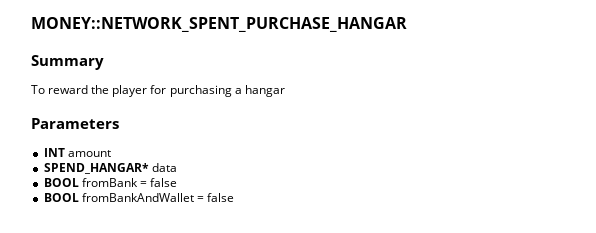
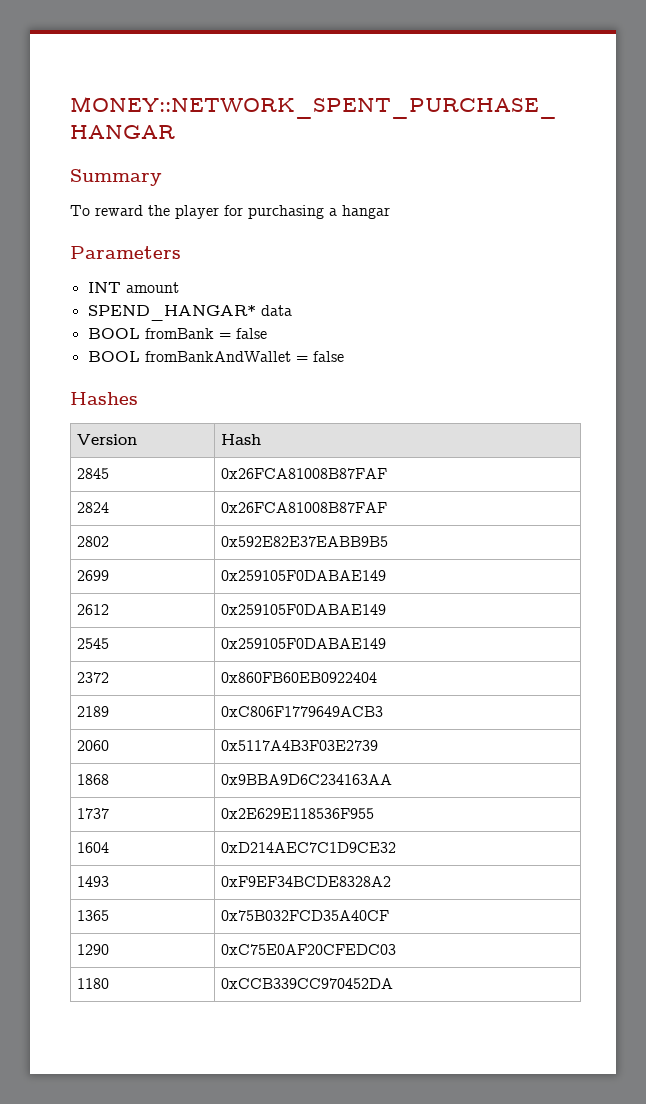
(234, 197) none -> [70,392,138,405] [77,434,138,445] [221,434,262,445] [77,468,110,479] [221,468,388,479] [77,502,110,513] [221,502,388,513] [77,536,110,547] [221,536,389,547] [77,570,110,581] [221,570,387,581] [77,604,110,615] [221,604,387,615] [77,638,110,649] [221,638,387,649] [77,672,110,683] [221,672,378,683] [77,706,110,717] [221,706,384,717] [77,740,110,751] [221,740,379,751] [77,774,110,785] [221,774,393,785] [77,808,110,819] [221,808,375,819] [77,842,110,853] [221,842,397,853] [77,876,110,887] [221,876,392,887] [77,910,110,921] [221,910,390,921] [77,944,110,955] [221,944,397,955] [77,978,110,989] [221,978,394,989] // Hashes // Version | Hash // 2845 | 0x26FCA81008B87FAF // 2824 | 0x26FCA81008B87FAF // 2802 | 0x592E82E37EABB9B5 // 2699 | 0x259105F0DABAE149 // 2612 | 0x259105F0DABAE149 // 2545 | 0x259105F0DABAE149 // 2372 | 0x860FB60EB0922404 // 2189 | 0xC806F1779649ACB3 // 2060 | 0x5117A4B3F03E2739 // 1868 | 0x9BBA9D6C234163AA // 1737 | 0x2E629E118536F955 // 1604 | 0xD214AEC7C1D9CE32 // 1493 | 0xF9EF34BCDE8328A2 // 1365 | 0x75B032FCD35A40CF // 1290 | 0xC75E0AF20CFEDC03 // 1180 | 0xCCB339CC970452DA

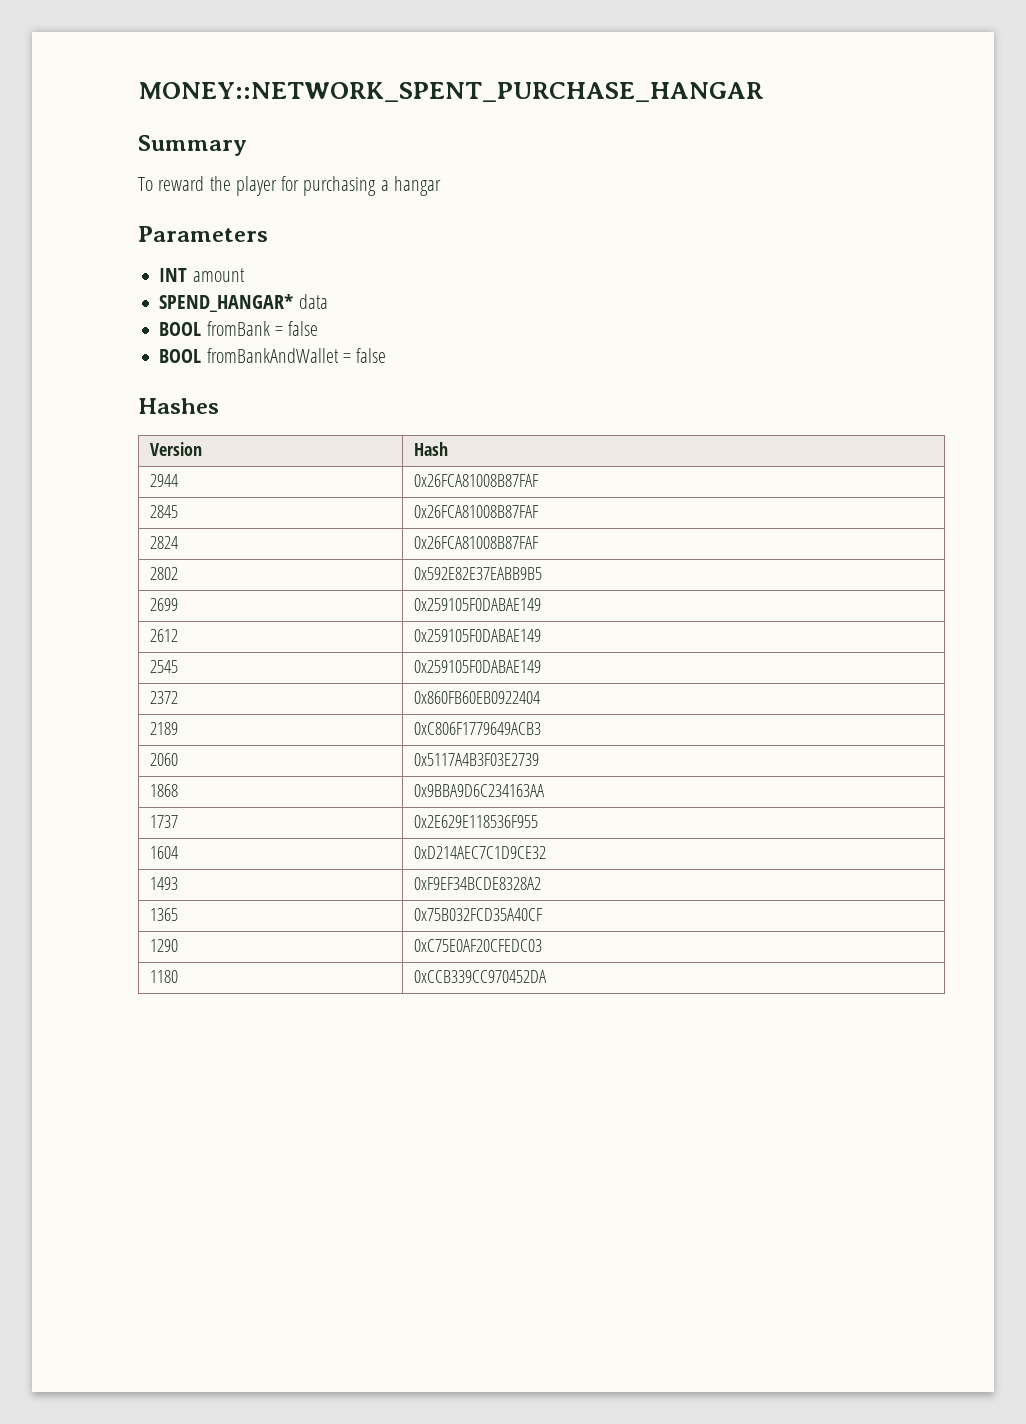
(262, 439) none -> [149,474,178,487] [413,474,539,487] // 2944 | 0x26FCA81008B87FAF

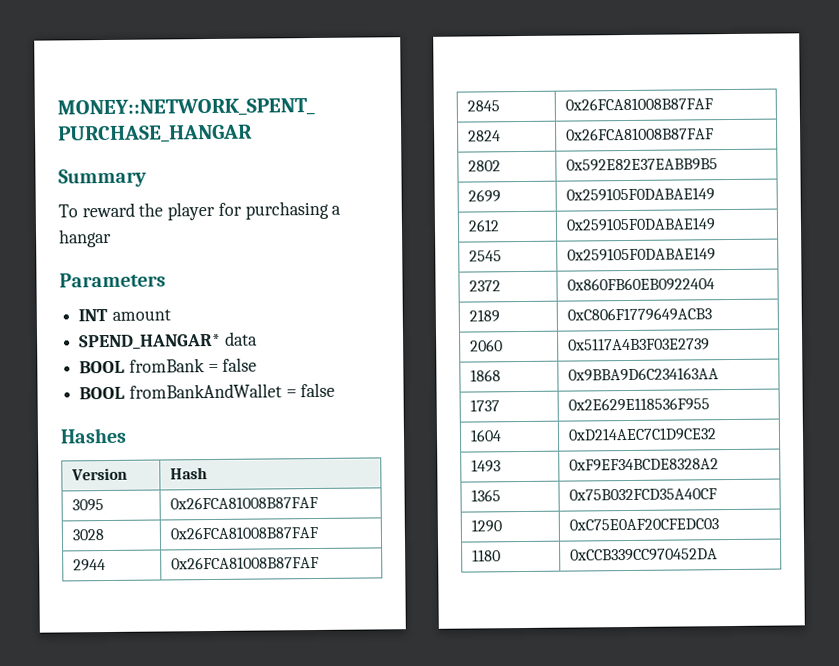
(448, 449) none -> [72,499,105,512] [170,495,319,510] [72,529,105,541] [170,525,319,540] // 3095 | 0x26FCA81008B87FAF // 3028 | 0x26FCA81008B87FAF

